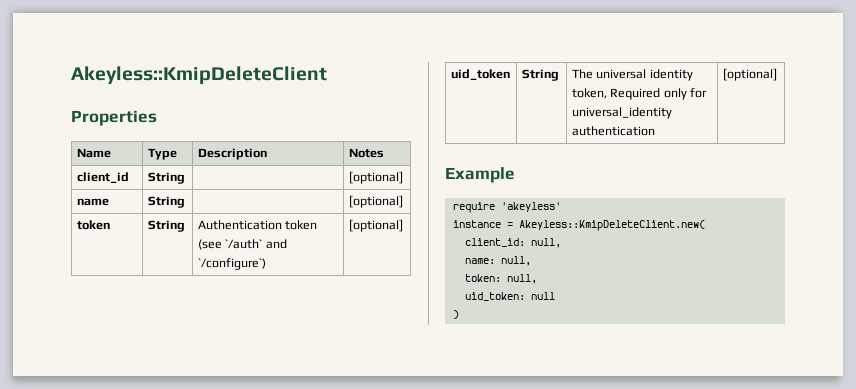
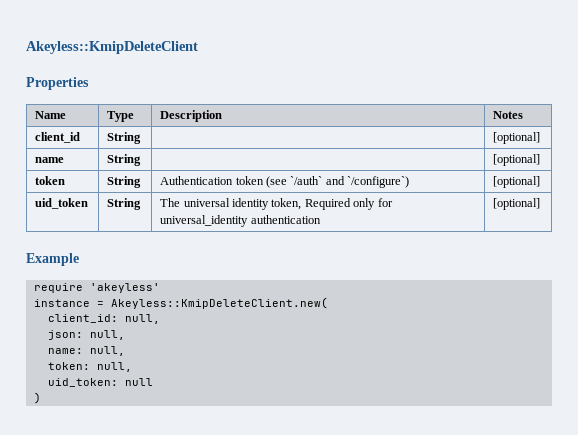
(561, 243) none -> [47,330,125,340] // json: null,

